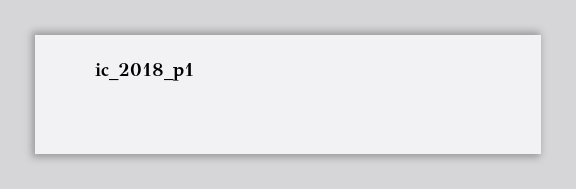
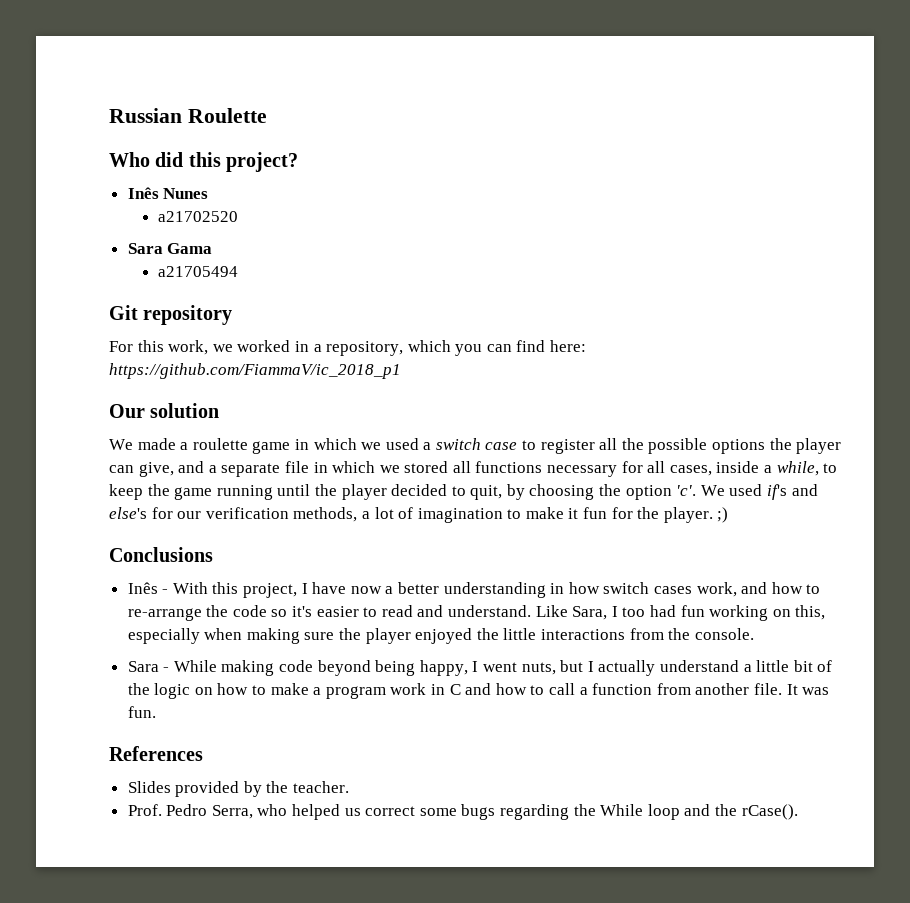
[95,63,194,81] ic_2018_p1 -> [109,108,267,123] [109,152,299,172] [127,187,209,199] [158,211,239,222] [127,243,213,254] [158,266,239,277] [109,305,233,325] [109,340,587,356] [109,363,401,379] [109,403,220,418] [109,438,842,454] [109,461,838,477] [109,484,818,500] [109,507,729,523] [109,547,213,562] [127,582,821,598] [127,605,826,621] [127,628,754,644] [127,660,833,676] [127,683,830,699] [127,706,156,718] [109,746,203,761] [127,781,350,797] [127,804,798,820] Russian Roulette // Who did this project? // Inês Nunes // a21702520 // Sara Gama // a21705494 // Git repository // For this work, we worked in a repository, which you can find here: https://github.com/FiammaV/ic_2018_p1 // Our solution // We made a roulette game in which we used a switch case to register all the possible options the player can give, and a separate file in which we stored all functions necessary for all cases, inside a while, to keep the game running until the player decided to quit, by choosing the option 'c'. We used if's and else's for our verification methods, a lot of imagination to make it fun for the player. ;) // Conclusions // Inês - With this project, I have now a better understanding in how switch cases work, and how to re-arrange the code so it's easier to read and understand. Like Sara, I too had fun working on this, especially when making sure the player enjoyed the little interactions from the console. // Sara - While making code beyond being happy, I went nuts, but I actually understand a little bit of the logic on how to make a program work in C and how to call a function from another file. It was fun. // References // Slides provided by the teacher. // Prof. Pedro Serra, who helped us correct some bugs regarding the While loop and the rCase().

